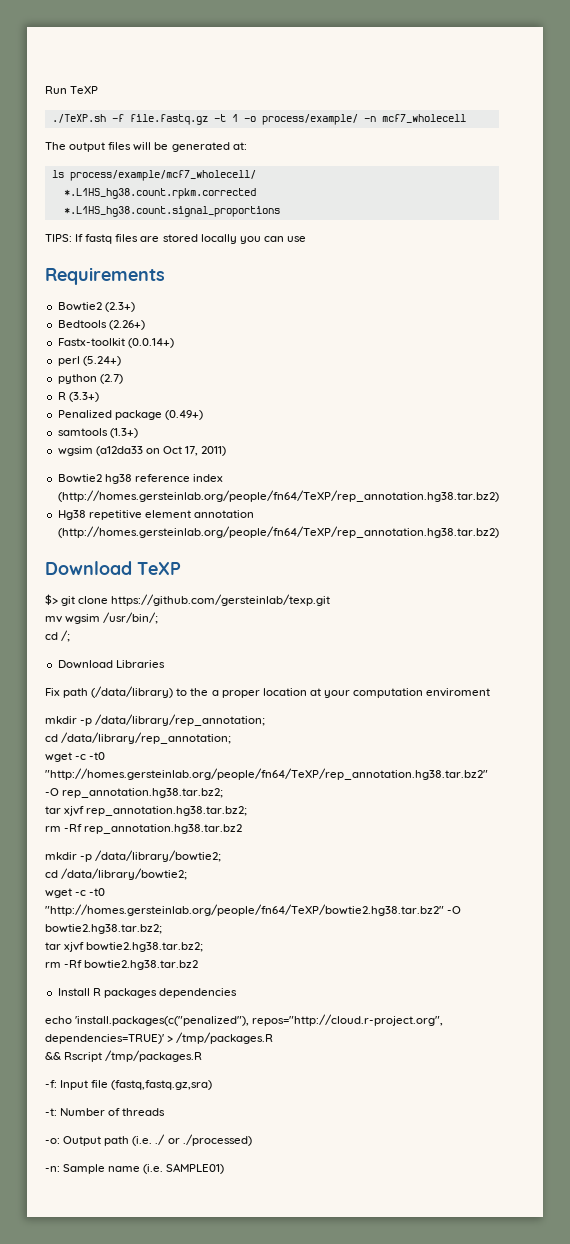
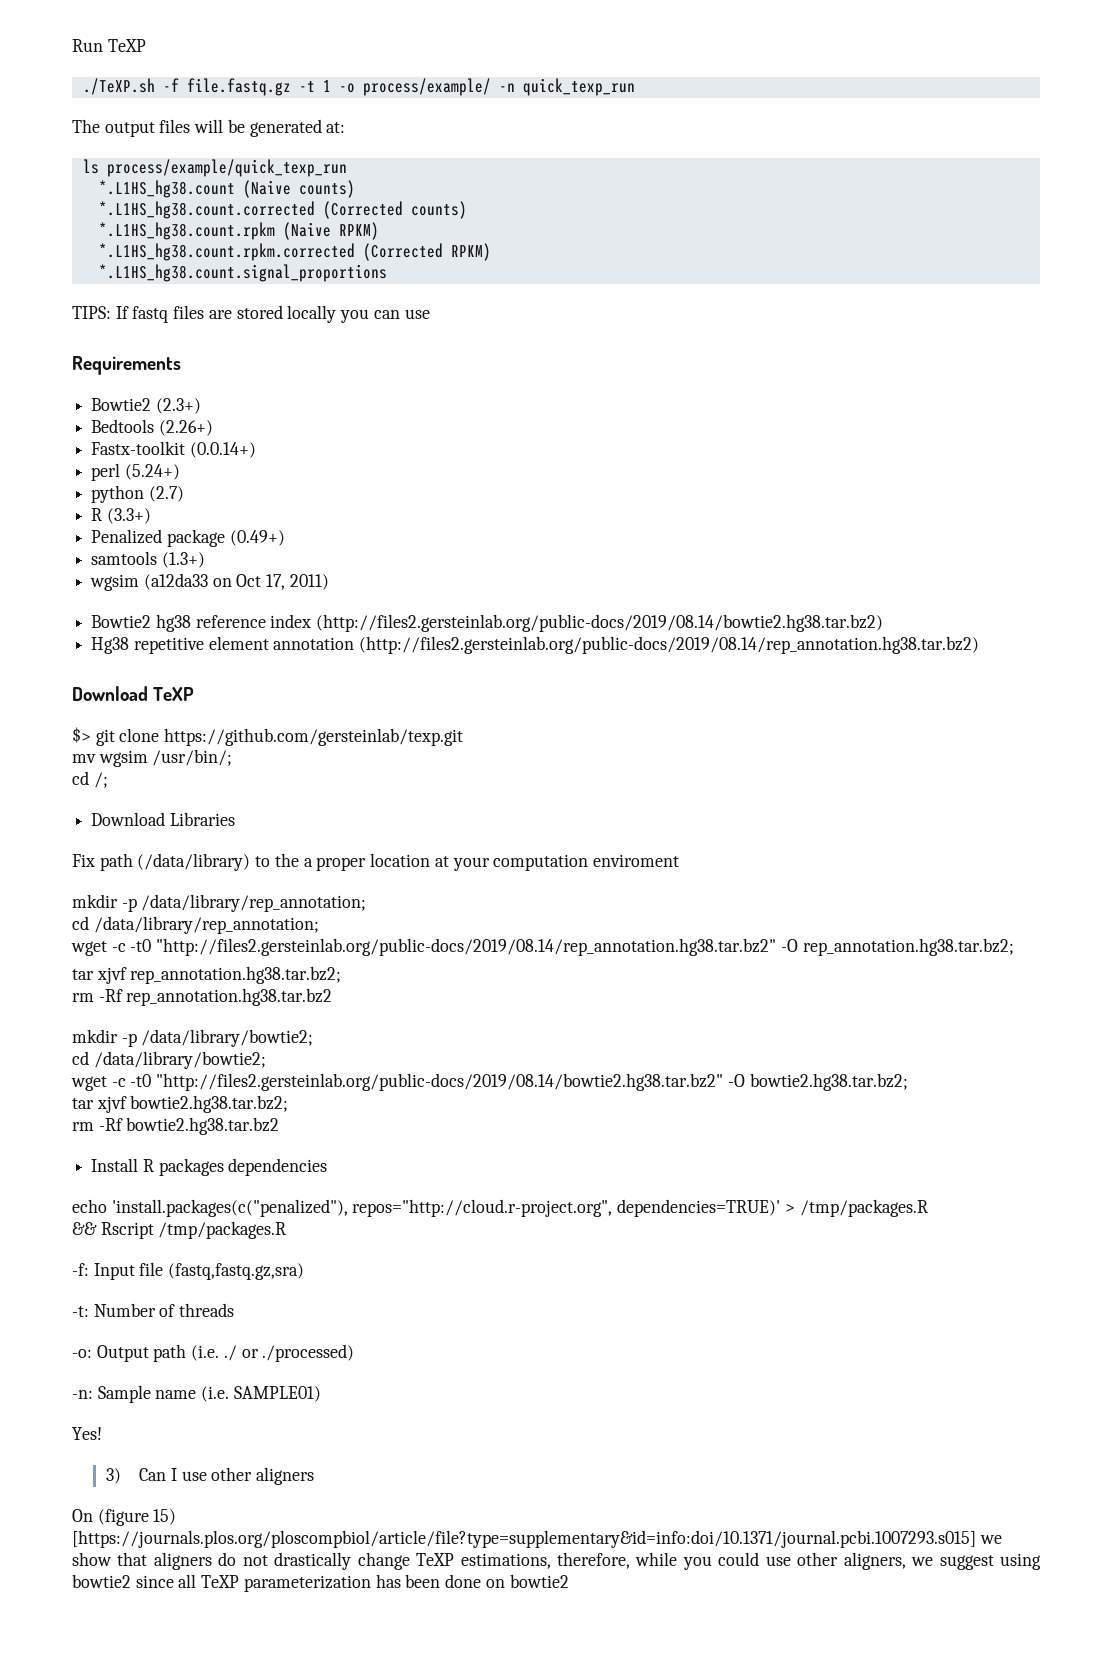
[381,114,466,123] mcf7_wholecell -> [522,78,635,96] quick_texp_run
[69,170,256,181] process/example/mcf7_wholecell/ -> [106,159,347,177] [98,180,355,198] [98,201,467,219] [98,222,379,240] process/example/quick_texp_run // *.L1HS_hg38.count (Naive counts) // *.L1HS_hg38.count.corrected (Corrected counts) // *.L1HS_hg38.count.rpkm (Naive RPKM)
(256, 193) none -> [362,243,491,261] (Corrected RPKM)
[57,490,499,502] (http://homes.gersteinlab.org/people/fn64/TeXP/rep_annotation.hg38.tar.bz2) -> [316,614,884,632] (http://files2.gersteinlab.org/public-docs/2019/08.14/bowtie2.hg38.tar.bz2)
[57,526,499,538] (http://homes.gersteinlab.org/people/fn64/TeXP/rep_annotation.hg38.tar.bz2) -> [359,636,980,654] (http://files2.gersteinlab.org/public-docs/2019/08.14/rep_annotation.hg38.tar.bz2)
[45,768,488,780] "http://homes.gersteinlab.org/people/fn64/TeXP/rep_annotation.hg38.tar.bz2" -> [156,938,777,956] "http://files2.gersteinlab.org/public-docs/2019/08.14/rep_annotation.hg38.tar.bz2"
[45,904,444,916] "http://homes.gersteinlab.org/people/fn64/TeXP/bowtie2.hg38.tar.bz2" -> [156,1073,724,1091] "http://files2.gersteinlab.org/public-docs/2019/08.14/bowtie2.hg38.tar.bz2"
(225, 1168) none -> [72,1427,102,1440] [105,1467,315,1485] [72,1509,177,1526] [72,1530,1002,1548] [72,1552,1042,1570] [72,1574,569,1592] // Yes! // 3) Can I use other aligners // On (figure 15) [https://journals.plos.org/ploscompbiol/article/file?type=supplementary&id=info:doi/10.1371/journal.pcbi.1007293.s015] we show that aligners do not drastically change TeXP estimations, therefore, while you could use other aligners, we suggest using bowtie2 since all TeXP parameterization has been done on bowtie2

